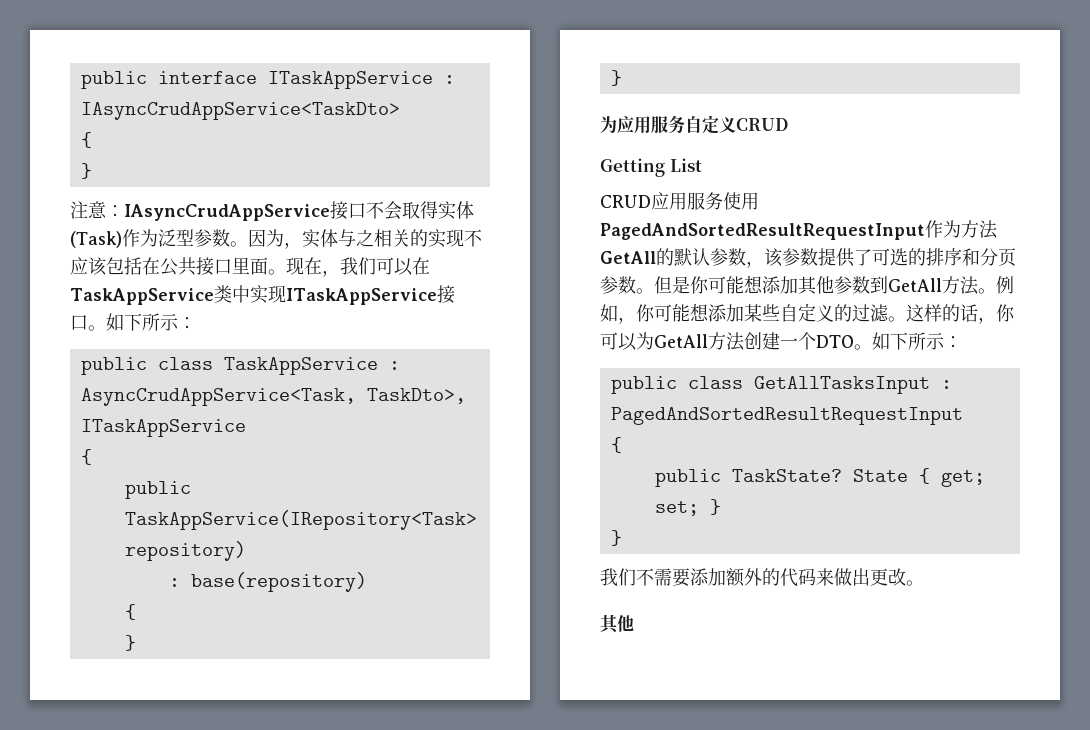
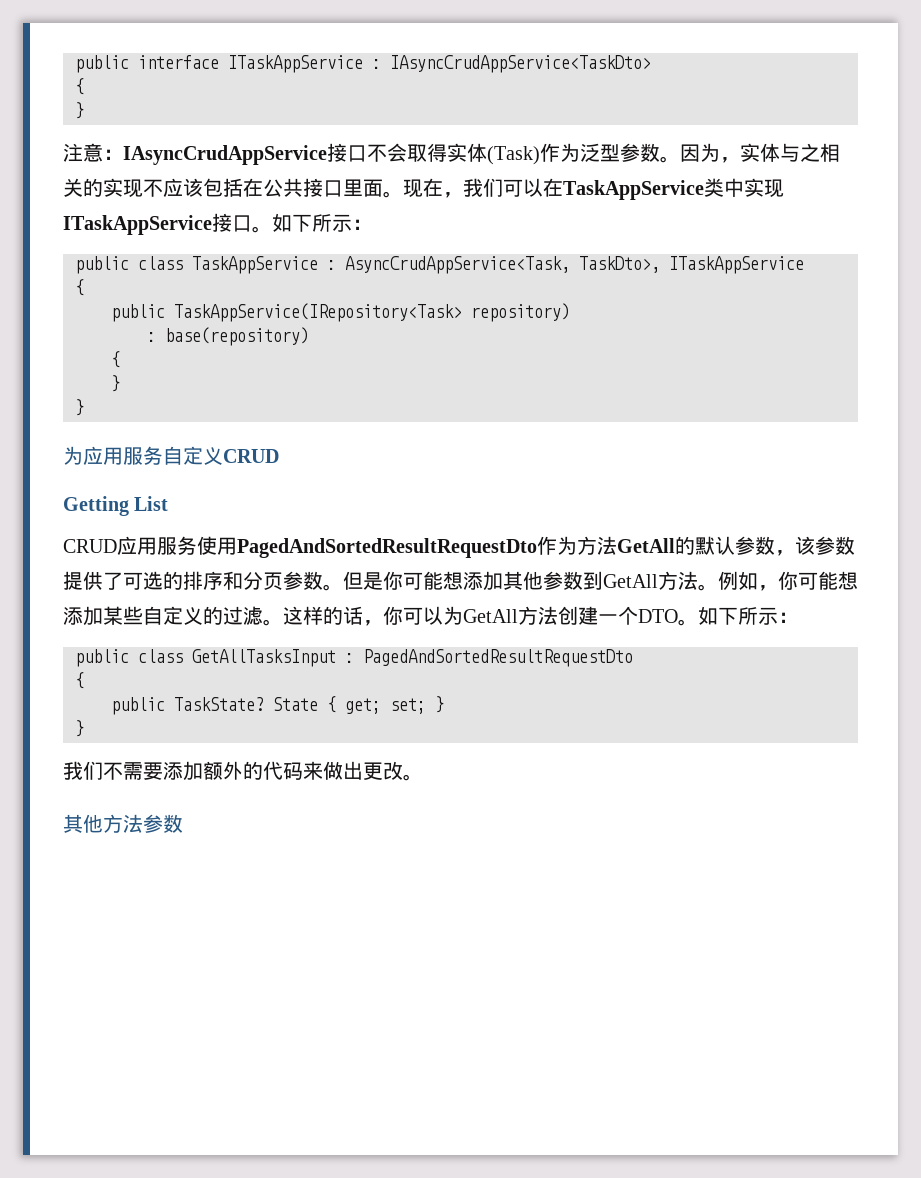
[600,223,925,240] PagedAndSortedResultRequestInput -> [237,538,537,558] PagedAndSortedResultRequestDto
[610,407,963,425] PagedAndSortedResultRequestInput -> [363,649,633,667] PagedAndSortedResultRequestDto
(634, 623) none -> [103,814,183,833] 方法参数

